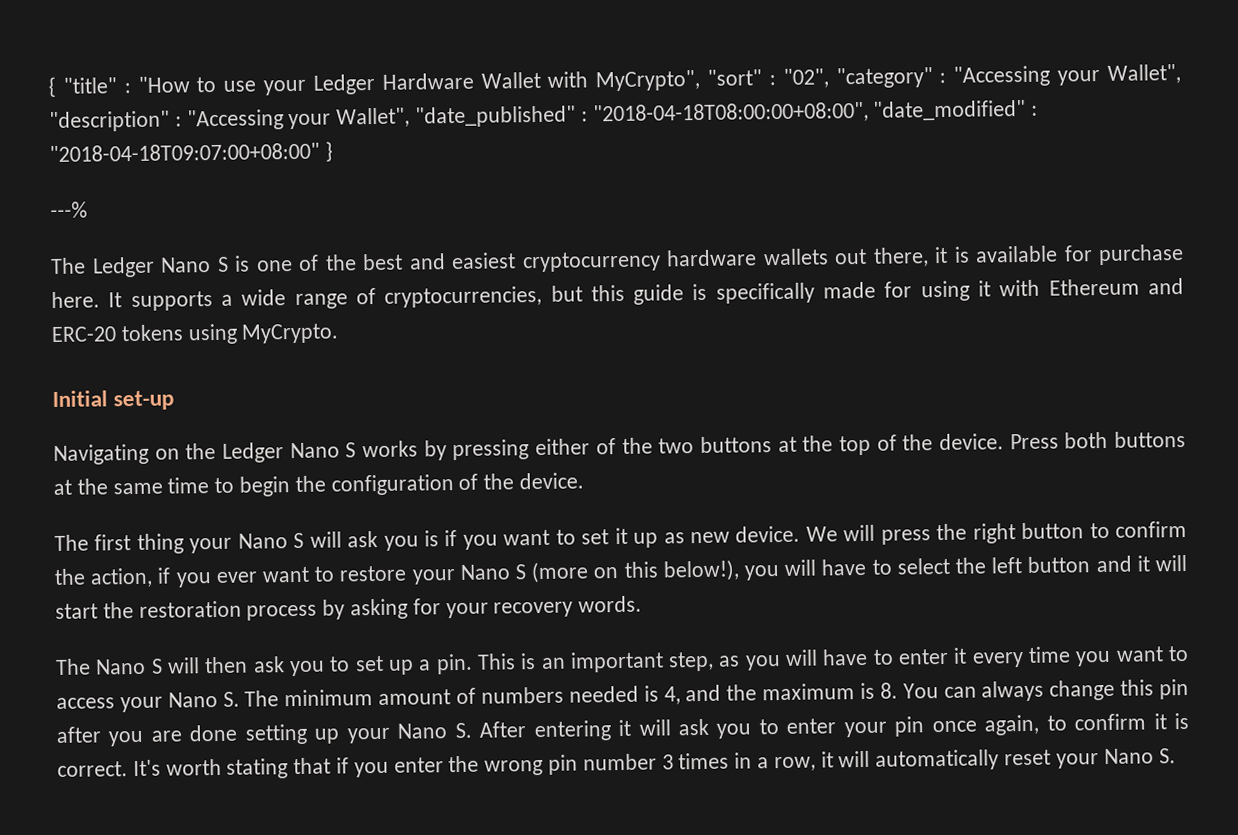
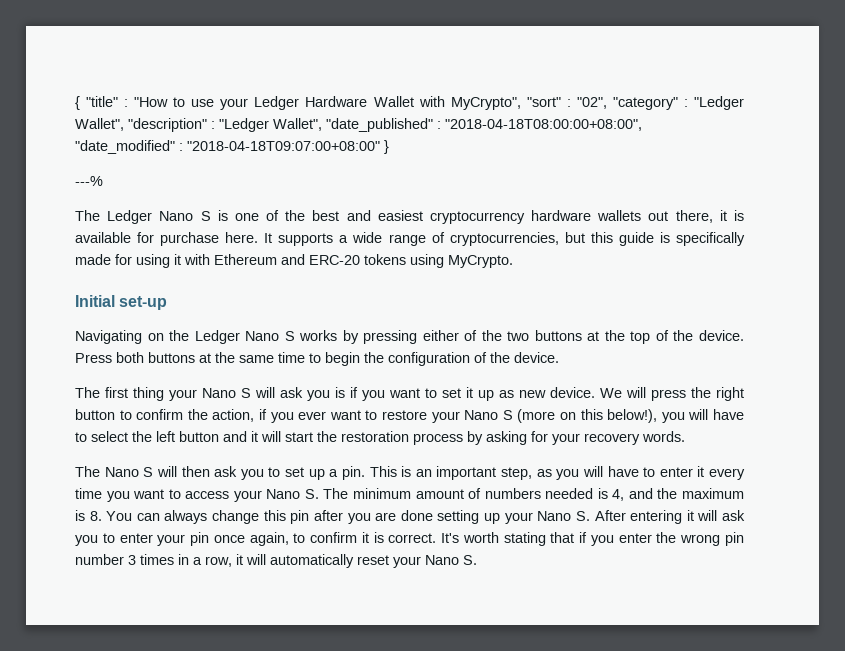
[953,65,1101,87] "Accessing your -> [693,96,744,110] "Ledger
[186,109,332,131] "Accessing your -> [219,118,269,132] "Ledger

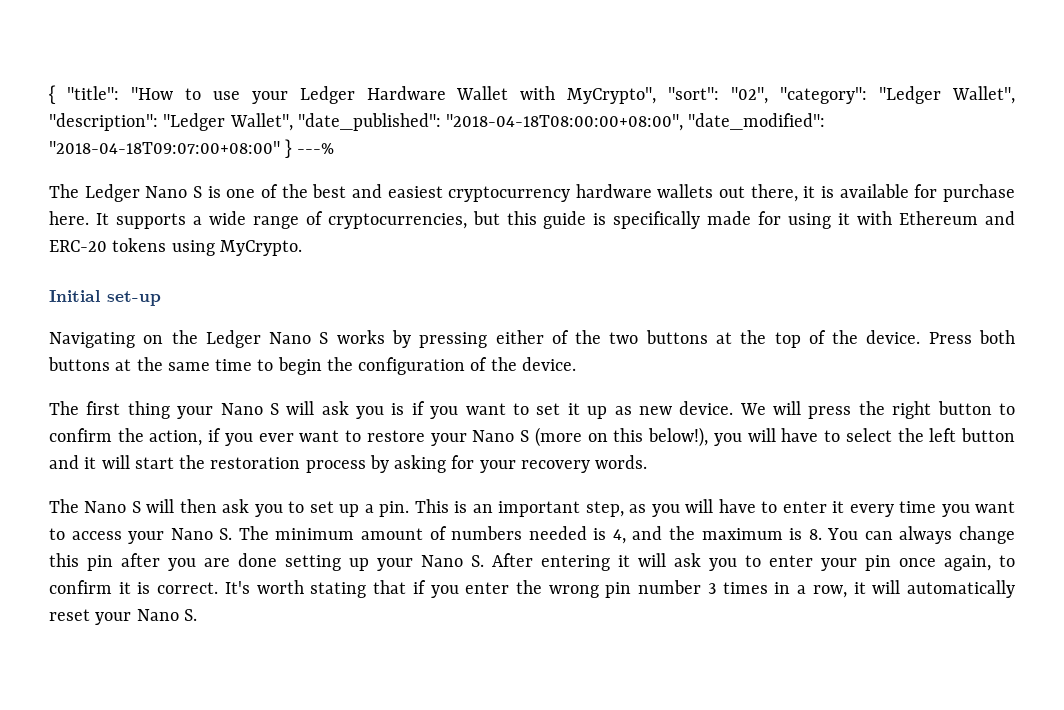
[86,96,129,107] "title" : -> [66,86,119,100] "title":
[526,96,744,110] [75,118,642,132] [75,140,183,154] "sort" : "02", "category" : "Ledger Wallet", "description" : "Ledger Wallet", "date_published" : "2018-04-18T08:00:00+08:00", "date_modified" : -> [668,86,1015,104] [49,113,826,131] "sort": "02", "category": "Ledger Wallet", "description": "Ledger Wallet", "date_published": "2018-04-18T08:00:00+08:00", "date_modified":
(389, 147) // -> (293, 148) none

